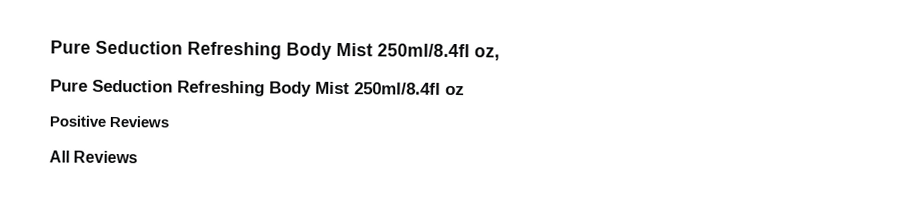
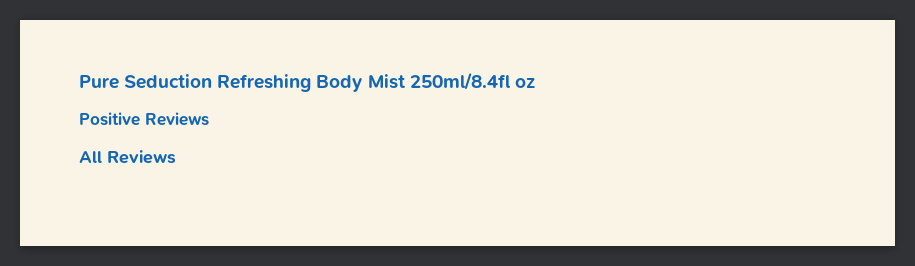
[50,40,500,61] [50,79,441,97] Pure Seduction Refreshing Body Mist 250ml/8.4fl oz, // Pure Seduction Refreshing Body Mist 250ml/8.4fl -> [79,72,511,92] Pure Seduction Refreshing Body Mist 250ml/8.4fl

